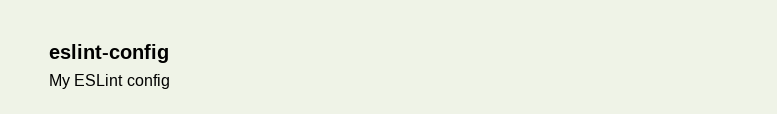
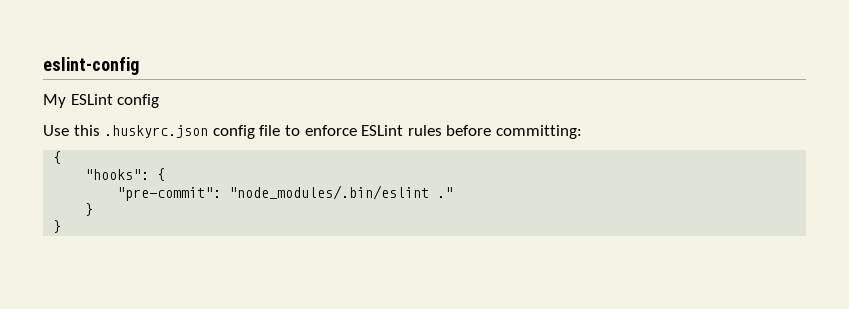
(170, 81) none -> [43,125,582,139] [53,151,62,164] [85,168,166,181] [117,185,454,201] [85,203,94,216] [53,220,62,233] // Use this .huskyrc.json config file to enforce ESLint rules before committing: // { // "hooks": { // "pre-commit": "node_modules/.bin/eslint ." // } // }

